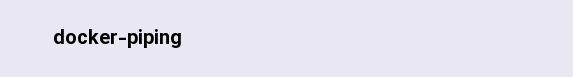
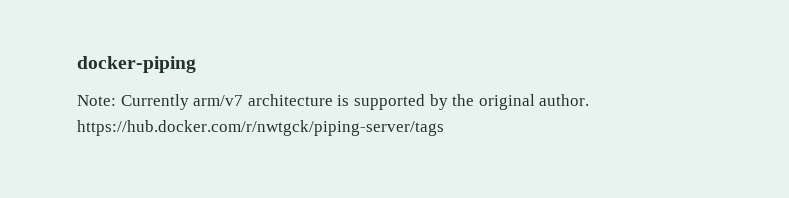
(182, 38) none -> [77,94,590,110] [77,120,444,136] // Note: Currently arm/v7 architecture is supported by the original author. https://hub.docker.com/r/nwtgck/piping-server/tags

